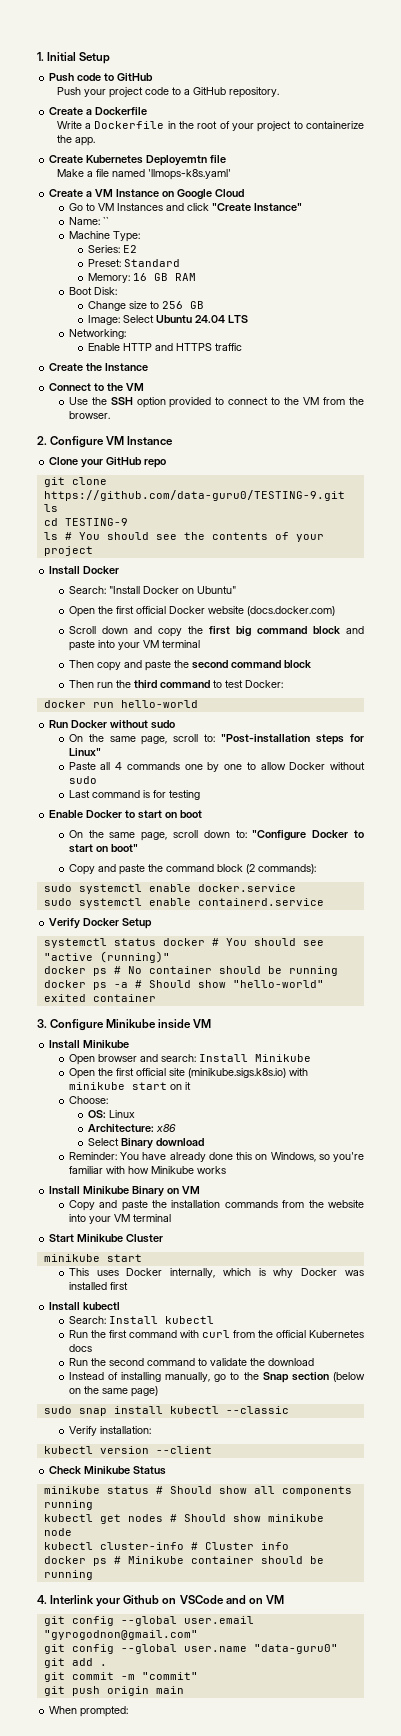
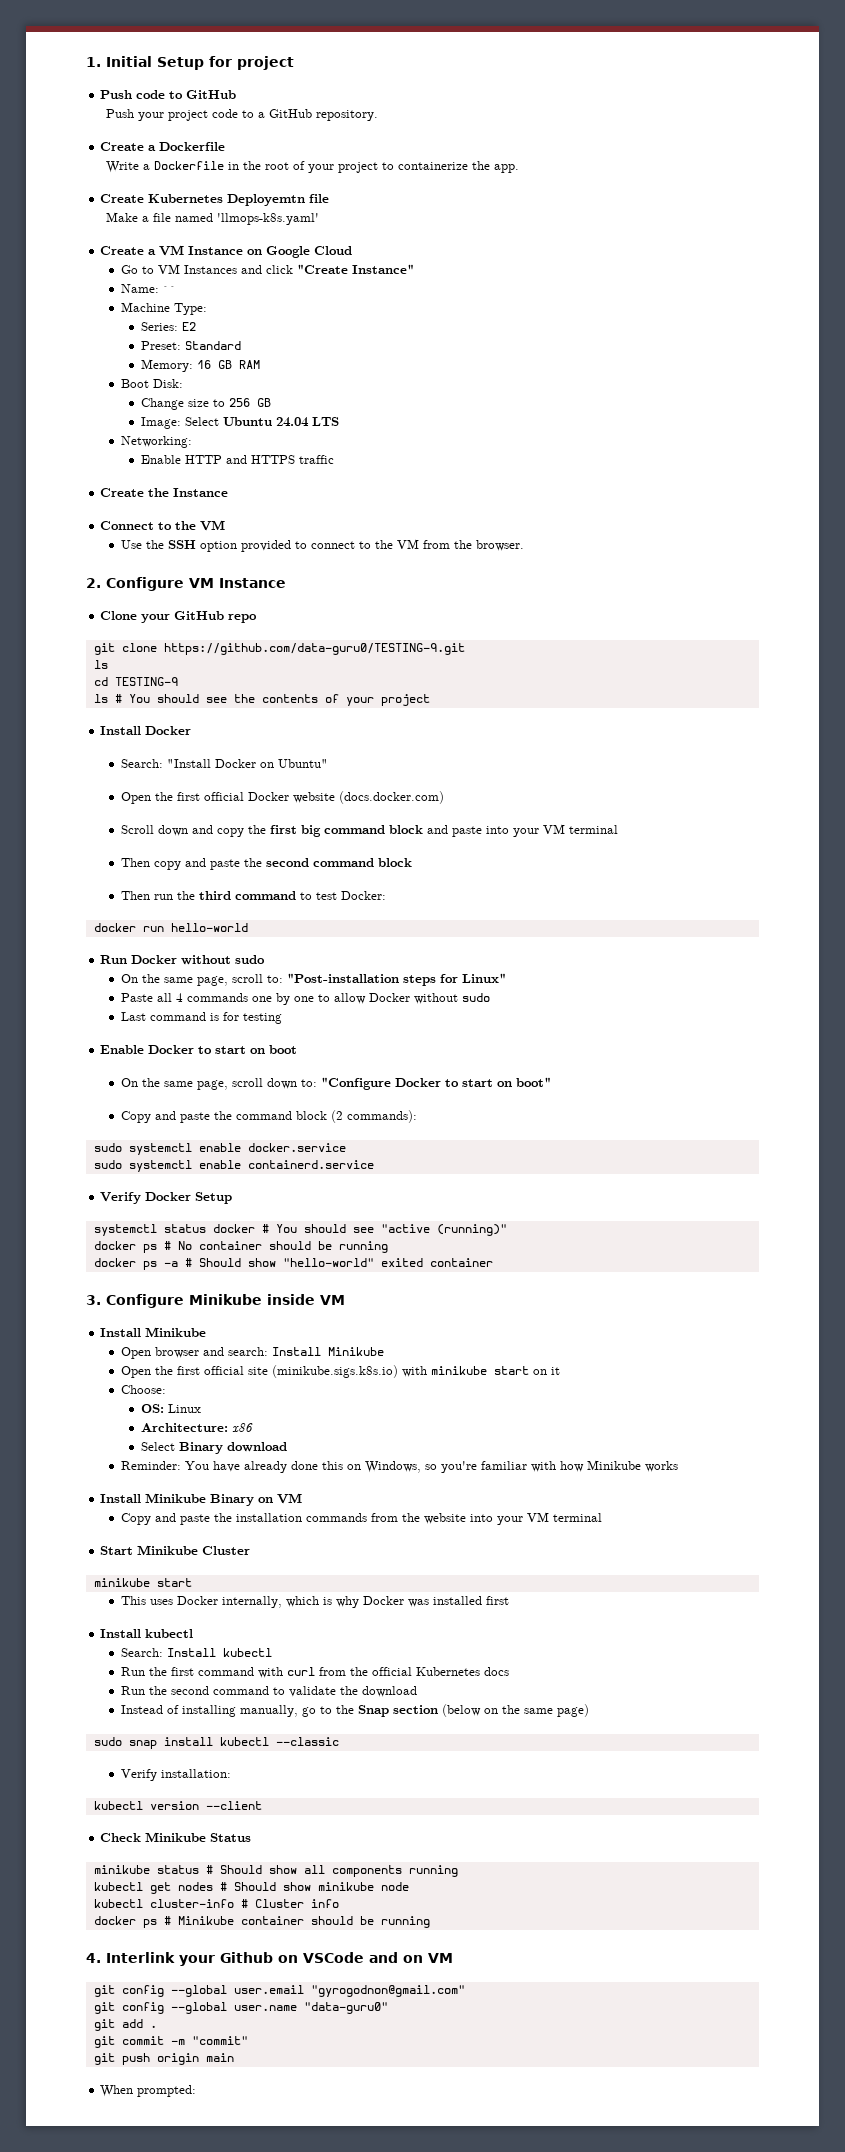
(111, 58) none -> [209,56,294,70] for project

